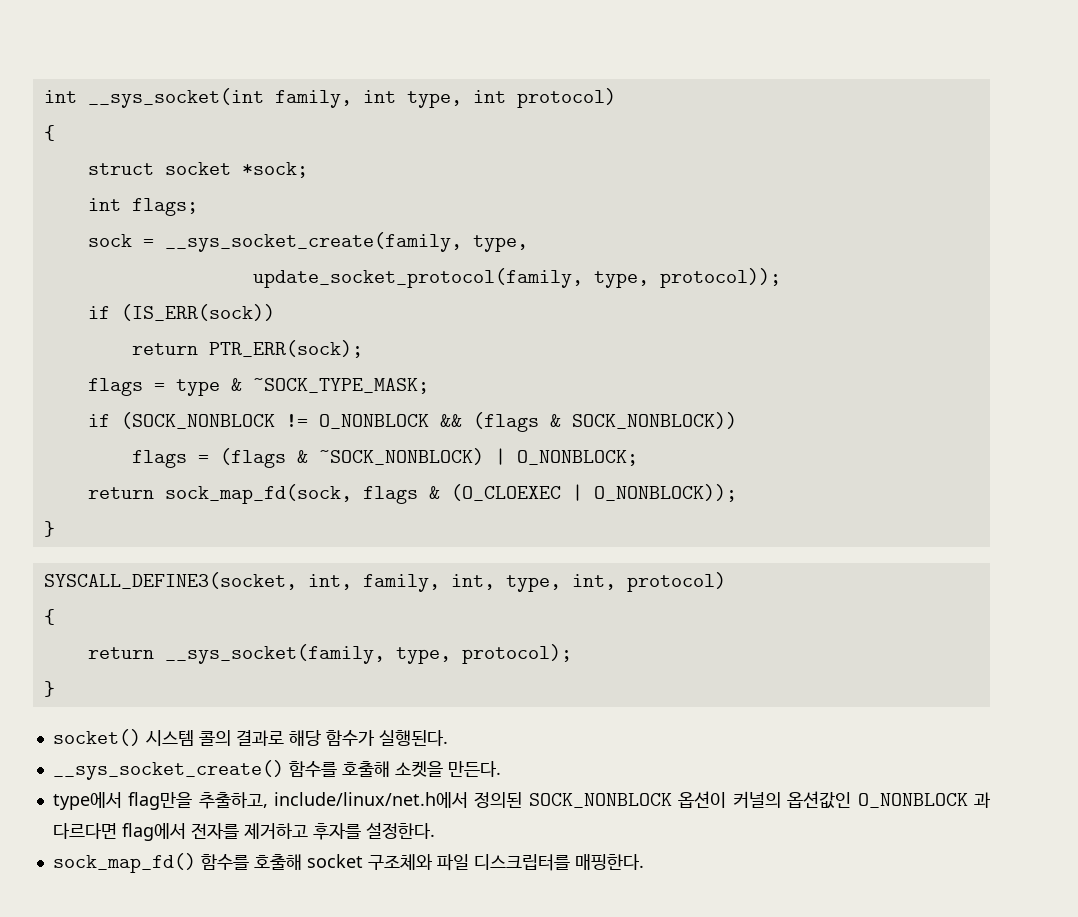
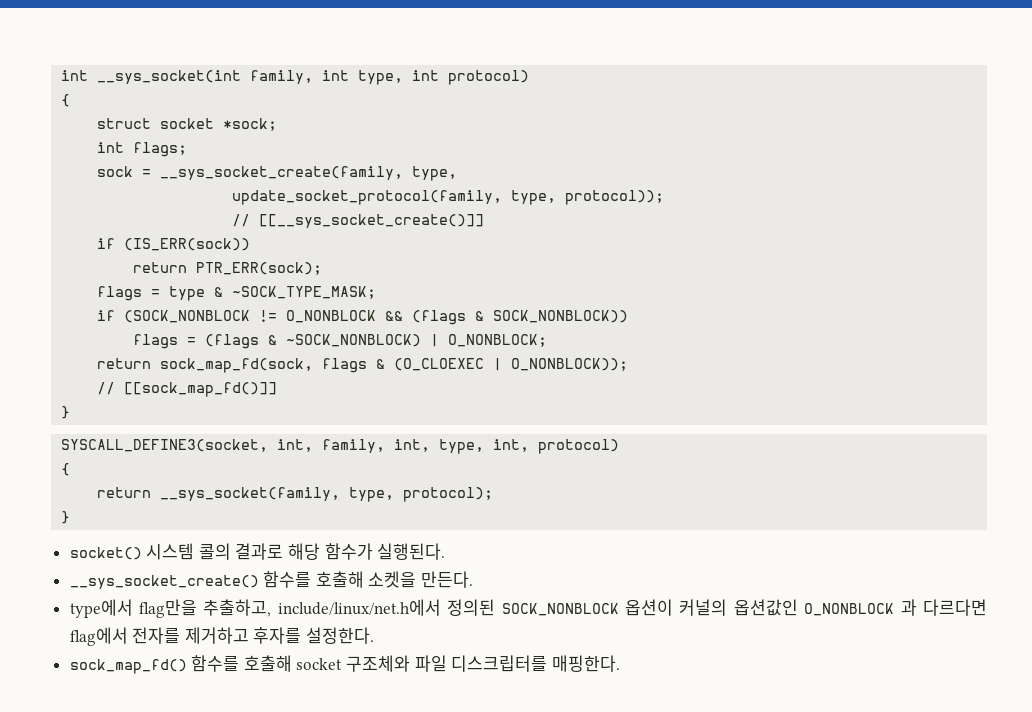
(781, 278) none -> [232,214,485,228] // // [[__sys_socket_create()]]
(737, 493) none -> [97,382,278,397] // // [[sock_map_fd()]]

